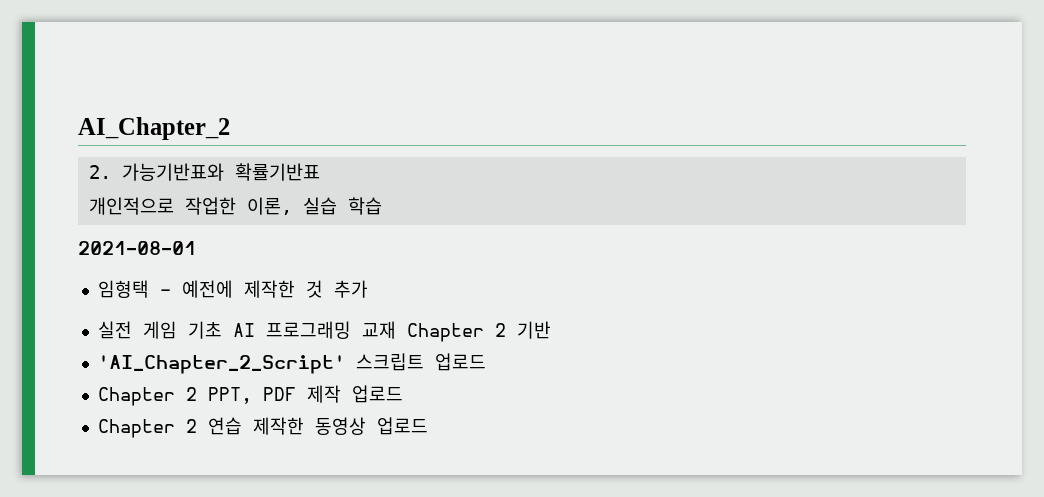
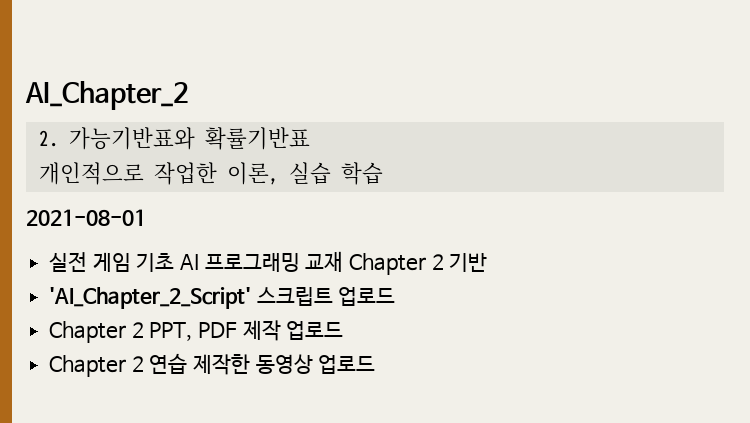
[97,280,368,298] // 임형택 - 예전에 제작한 것 추가 -> (146, 217) none

